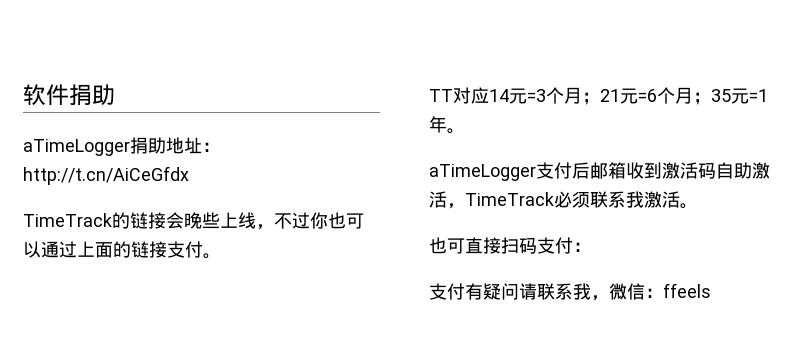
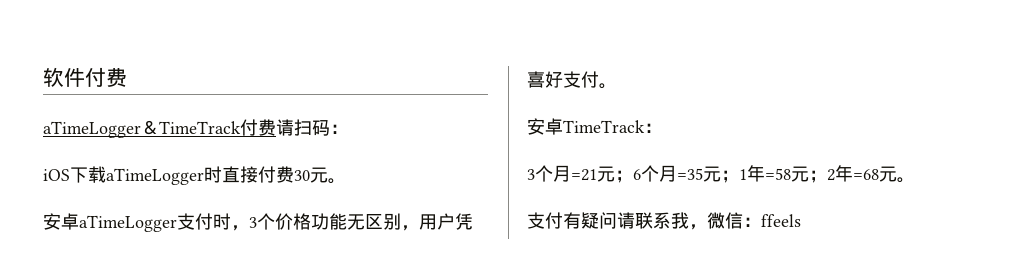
[69,84,115,106] [23,137,220,156] [23,166,189,185] [23,212,364,230] [23,241,221,259] [429,87,768,105] [429,116,465,134] [429,162,770,181] [429,191,698,209] [429,237,591,254] 捐助 // aTimeLogger捐助地址：http://t.cn/AiCeGfdx // TimeTrack的链接会晚些上线，不过你也可以通过上面的链接支付。 // TT对应14元=3个月；21元=6个月；35元=1年。 // aTimeLogger支付后邮箱收到激活码自助激活，TimeTrack必须联系我激活。 // 也可直接扫码支付： -> [85,67,127,87] [43,119,348,138] [43,166,346,185] [43,213,473,232] [527,71,617,89] [527,118,662,135] [527,165,915,183] 付费 // aTimeLogger＆TimeTrack付费请扫码： // iOS下载aTimeLogger时直接付费30元。 // 安卓aTimeLogger支付时，3个价格功能无区别，用户凭喜好支付。 // 安卓TimeTrack： // 3个月=21元；6个月=35元；1年=58元；2年=68元。

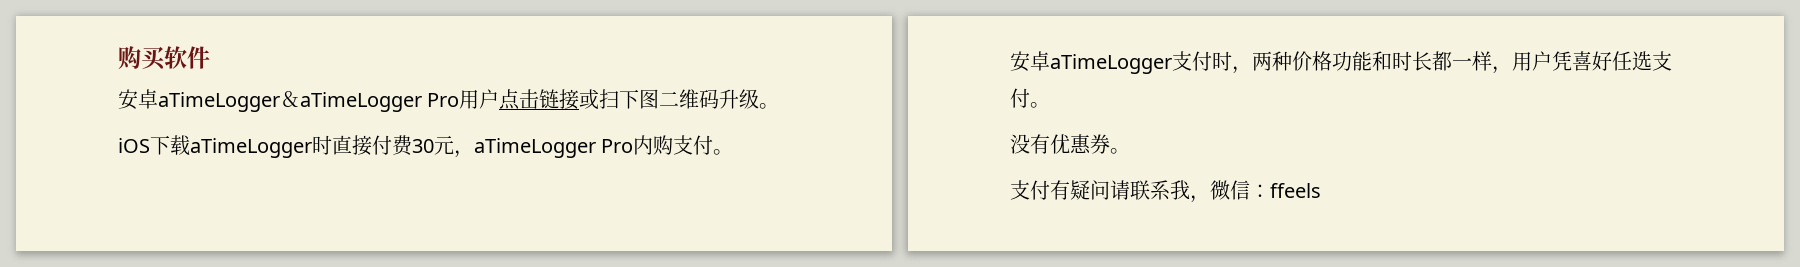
(43, 77) none -> [118,46,166,71] 购买
[85,67,127,87] [43,119,348,138] 付费 // aTimeLogger＆TimeTrack付费请扫码： -> [118,89,780,112] // 安卓aTimeLogger＆aTimeLogger Pro用户点击链接或扫下图二维码升级。
(328, 175) none -> [454,135,714,158] ，aTimeLogger Pro内购支付
[249,213,275,230] 3个 -> [1252,51,1292,71] 两种
[347,213,401,230] 无区别 -> [1372,51,1492,71] 和时长都一样
[563,71,617,89] [527,118,662,135] [527,165,897,183] 支付。 // 安卓TimeTrack： // 3个月=21元；6个月=35元；1年=58元；2年=68元 -> [1612,51,1672,71] [1010,88,1050,108] [1010,134,1110,154] 任选支付。 // 没有优惠券

